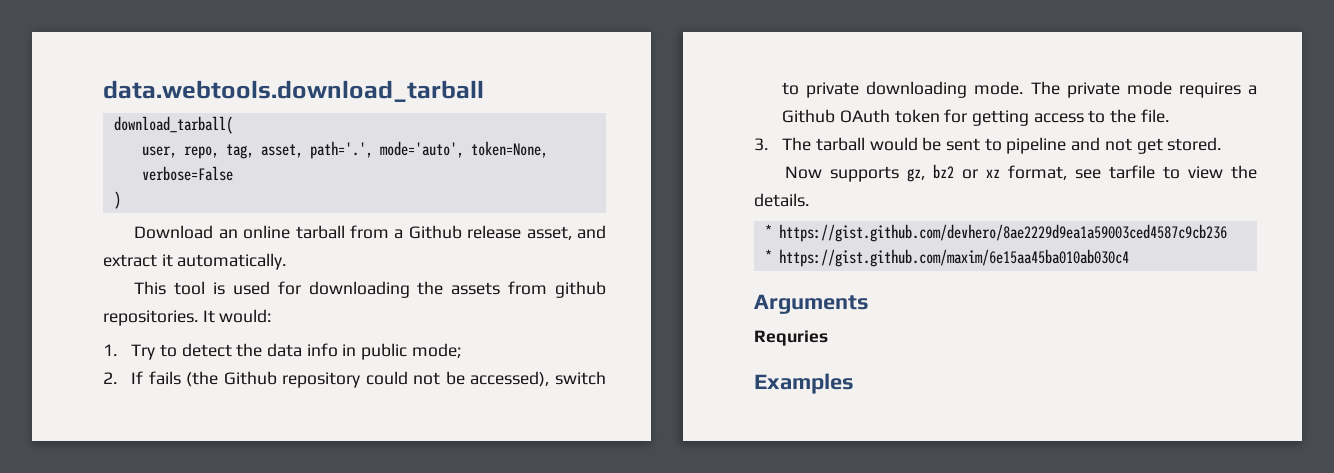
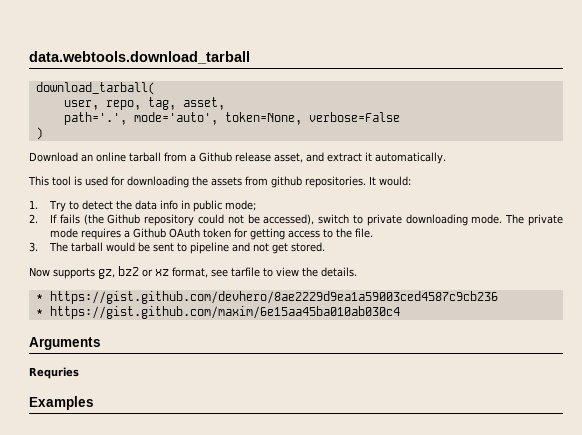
(303, 151) none -> (225, 103) //

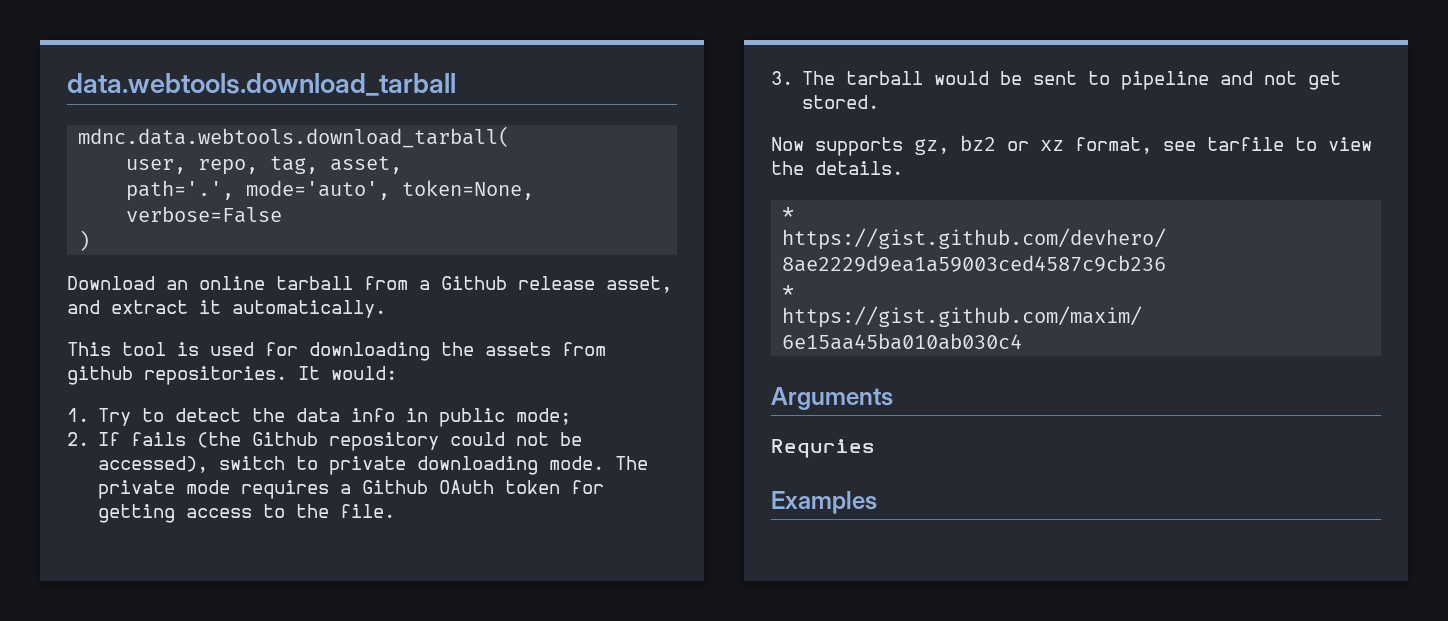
[35,82,155,95] download_tarball( -> [78,126,511,148] mdnc.data.webtools.download_tarball(

